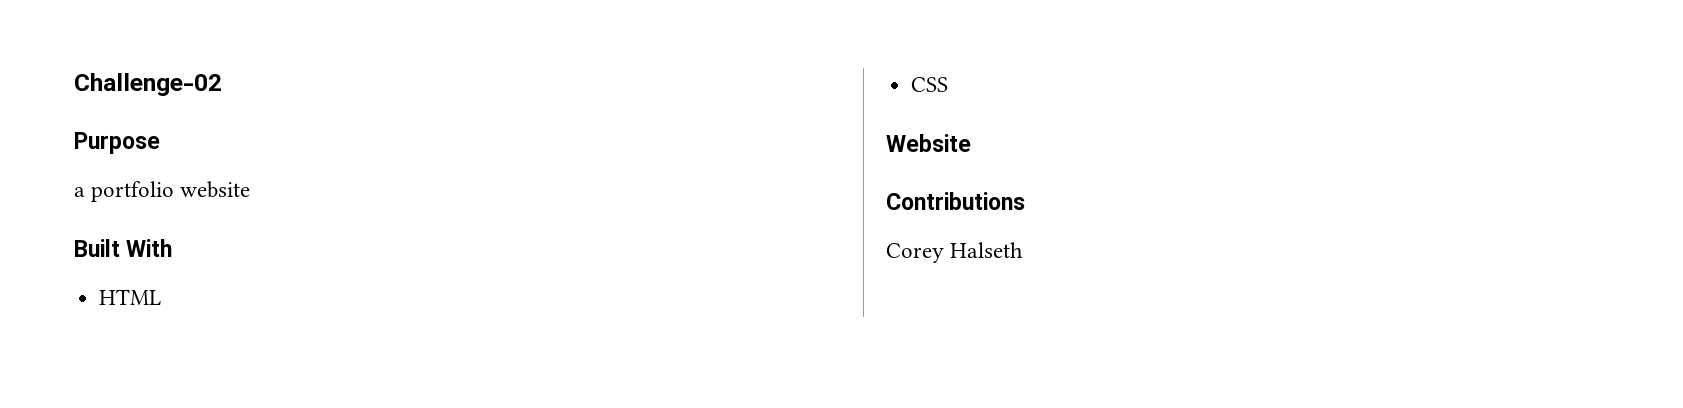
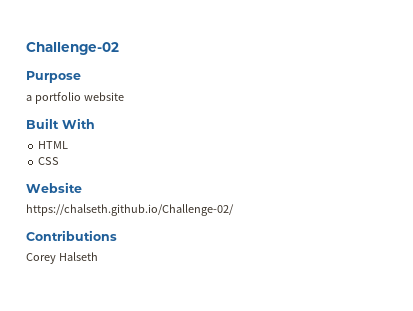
(971, 143) none -> [26,204,234,216] // https://chalseth.github.io/Challenge-02/

